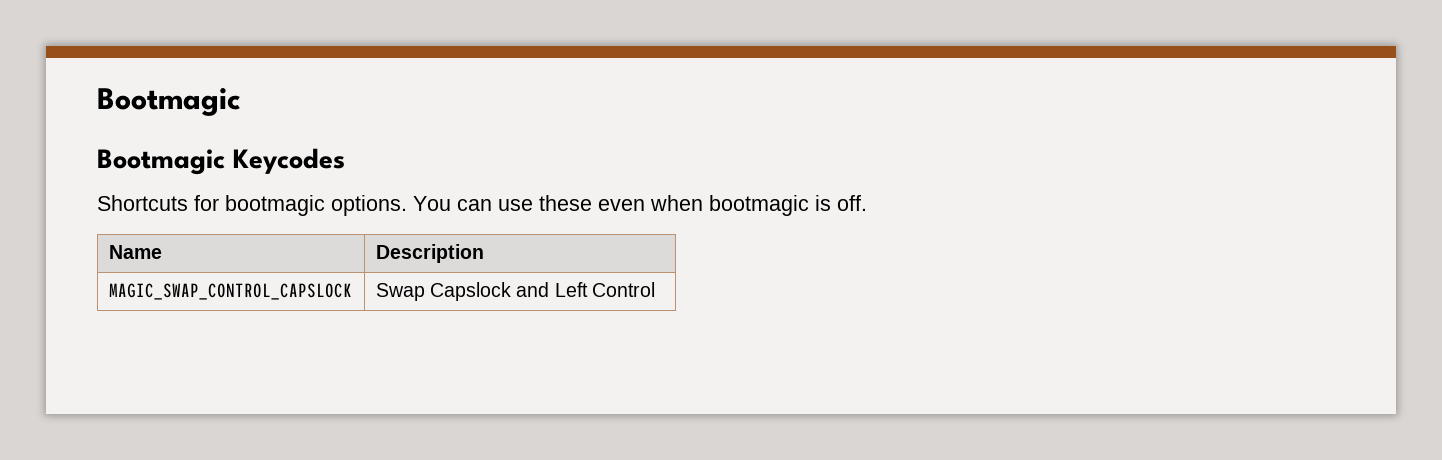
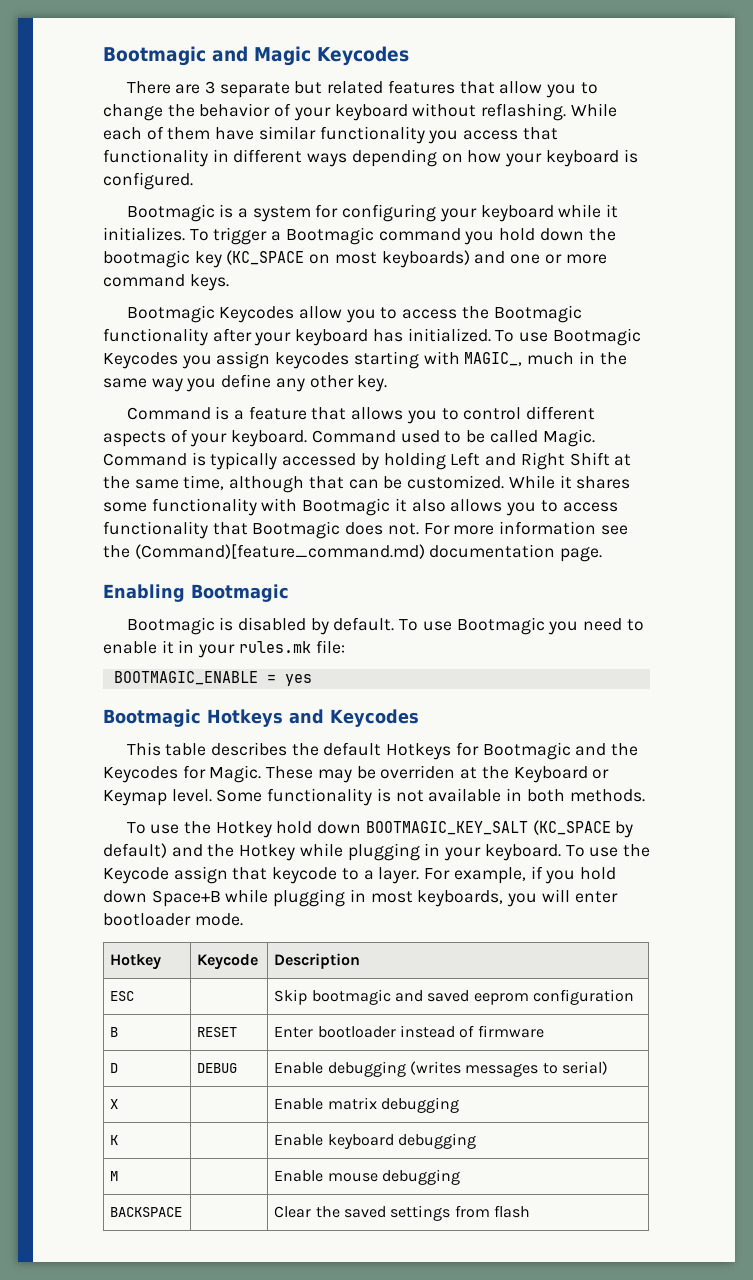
[97,88,240,116] [97,148,345,175] [97,195,867,216] [108,245,162,259] [375,244,484,263] [108,283,352,300] [375,282,656,301] Bootmagic // Bootmagic Keycodes // Shortcuts for bootmagic options. You can use these even when bootmagic is off. // Name | Description // MAGIC_SWAP_CONTROL_CAPSLOCK | Swap Capslock and Left Control -> [103,46,409,66] [126,80,598,98] [103,103,617,121] [103,126,558,144] [103,149,638,167] [103,172,193,190] [126,204,619,222] [103,227,616,245] [103,250,607,268] [103,274,229,291] [126,305,582,323] [103,328,641,346] [103,351,627,369] [103,374,388,392] [126,406,596,424] [103,429,595,447] [103,452,632,470] [103,475,631,493] [103,498,618,516] [103,521,628,539] [103,544,603,562] [103,584,289,602] [126,617,644,635] [103,640,345,658] [113,671,312,686] [103,709,419,727] [126,742,639,760] [103,765,610,783] [103,788,645,806] [126,820,634,838] [103,843,650,861] [103,866,616,884] [103,889,618,907] [103,913,243,926] [110,954,162,970] [197,954,259,970] [274,953,361,969] [110,991,135,1001] [274,989,634,1005] [110,1027,119,1037] [197,1027,238,1037] [274,1025,544,1038] [110,1063,119,1073] [197,1063,238,1073] [274,1061,608,1077] [110,1099,119,1109] [274,1097,459,1113] [110,1135,119,1145] [274,1133,476,1149] [110,1171,119,1181] [274,1169,460,1185] [110,1207,183,1217] [274,1205,530,1221] Bootmagic and Magic Keycodes // There are 3 separate but related features that allow you to change the behavior of your keyboard without reflashing. While each of them have similar functionality you access that functionality in different ways depending on how your keyboard is configured. // Bootmagic is a system for configuring your keyboard while it initializes. To trigger a Bootmagic command you hold down the bootmagic key (KC_SPACE on most keyboards) and one or more command keys. // Bootmagic Keycodes allow you to access the Bootmagic functionality after your keyboard has initialized. To use Bootmagic Keycodes you assign keycodes starting with MAGIC_, much in the same way you define any other key. // Command is a feature that allows you to control different aspects of your keyboard. Command used to be called Magic. Command is typically accessed by holding Left and Right Shift at the same time, although that can be customized. While it shares some functionality with Bootmagic it also allows you to access functionality that Bootmagic does not. For more information see the (Command)[feature_command.md) documentation page. // Enabling Bootmagic // Bootmagic is disabled by default. To use Bootmagic you need to enable it in your rules.mk file: // BOOTMAGIC_ENABLE = yes // Bootmagic Hotkeys and Keycodes // This table describes the default Hotkeys for Bootmagic and the Keycodes for Magic. These may be overriden at the Keyboard or Keymap level. Some functionality is not available in both methods. // To use the Hotkey hold down BOOTMAGIC_KEY_SALT (KC_SPACE by default) and the Hotkey while plugging in your keyboard. To use the Keycode assign that keycode to a layer. For example, if you hold down Space+B while plugging in most keyboards, you will enter bootloader mode. // Hotkey | Keycode | Description // ESC | | Skip bootmagic and saved eeprom configuration // B | RESET | Enter bootloader instead of firmware // D | DEBUG | Enable debugging (writes messages to serial) // X | | Enable matrix debugging // K | | Enable keyboard debugging // M | | Enable mouse debugging // BACKSPACE | | Clear the saved settings from flash

